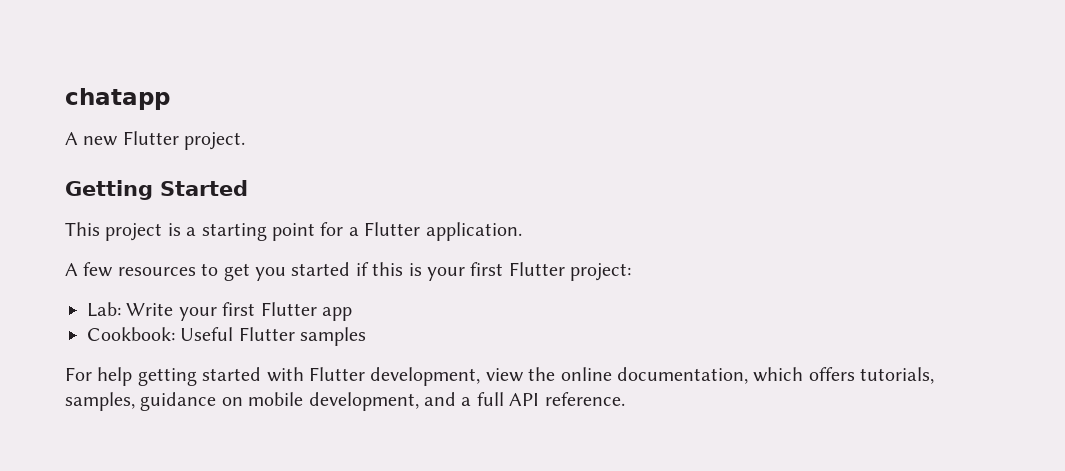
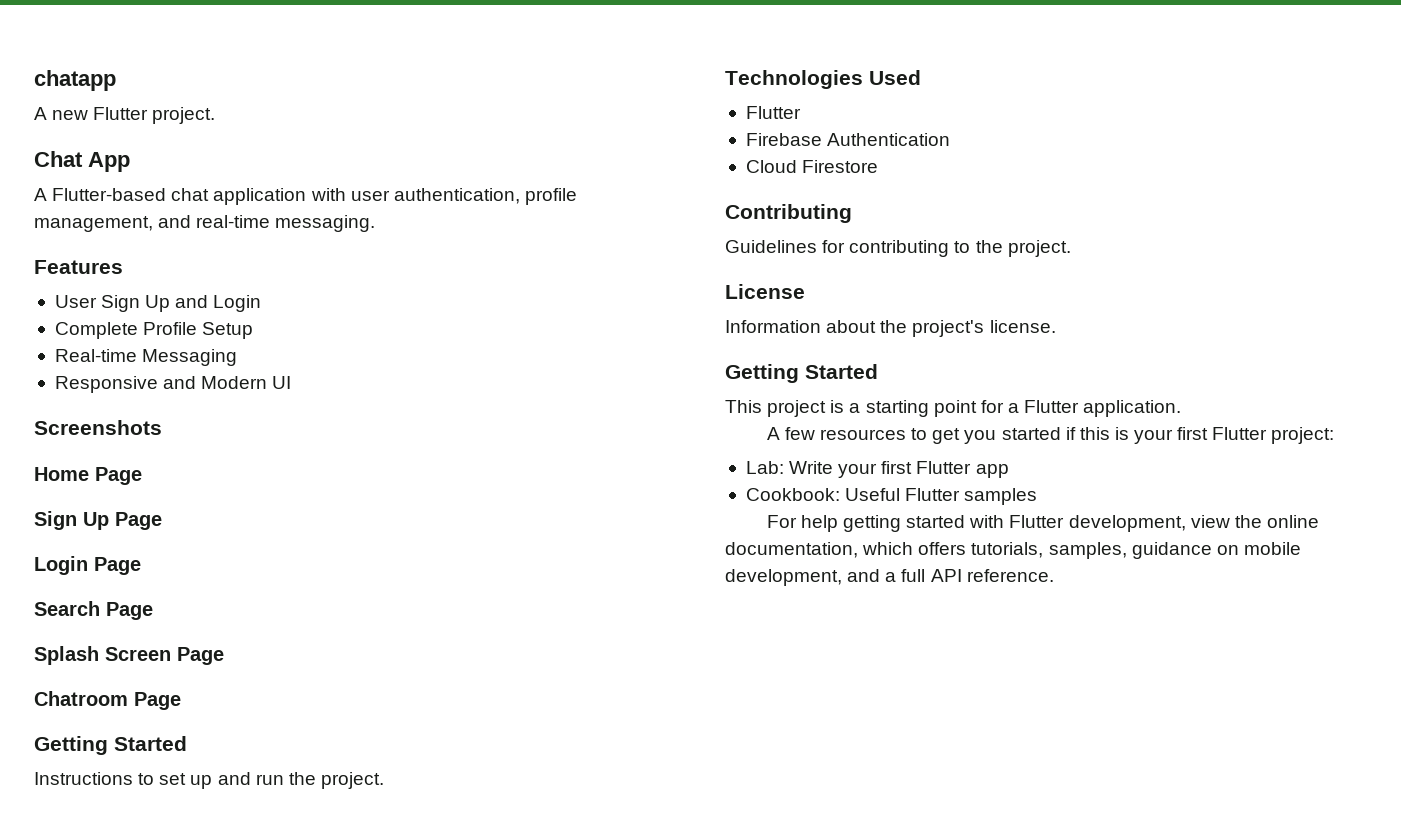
(246, 141) none -> [34,151,130,172] [34,188,577,205] [34,215,376,232] [34,260,123,274] [54,295,262,312] [54,322,254,339] [54,349,238,366] [54,376,292,393] [34,420,162,435] [34,467,142,485] [34,511,162,530] [34,556,141,575] [34,601,153,620] [34,646,224,665] [34,691,181,710] [34,736,187,755] [34,772,384,789] [725,70,921,89] [745,106,801,119] [745,133,951,146] [745,160,879,173] [725,204,852,223] [725,240,1071,257] [725,284,805,299] [725,320,1056,337] // Chat App // A Flutter-based chat application with user authentication, profile management, and real-time messaging. // Features // User Sign Up and Login // Complete Profile Setup // Real-time Messaging // Responsive and Modern UI // Screenshots // Home Page // Sign Up Page // Login Page // Search Page // Splash Screen Page // Chatroom Page // Getting Started // Instructions to set up and run the project. // Technologies Used // Flutter // Firebase Authentication // Cloud Firestore // Contributing // Guidelines for contributing to the project. // License // Information about the project's license.

